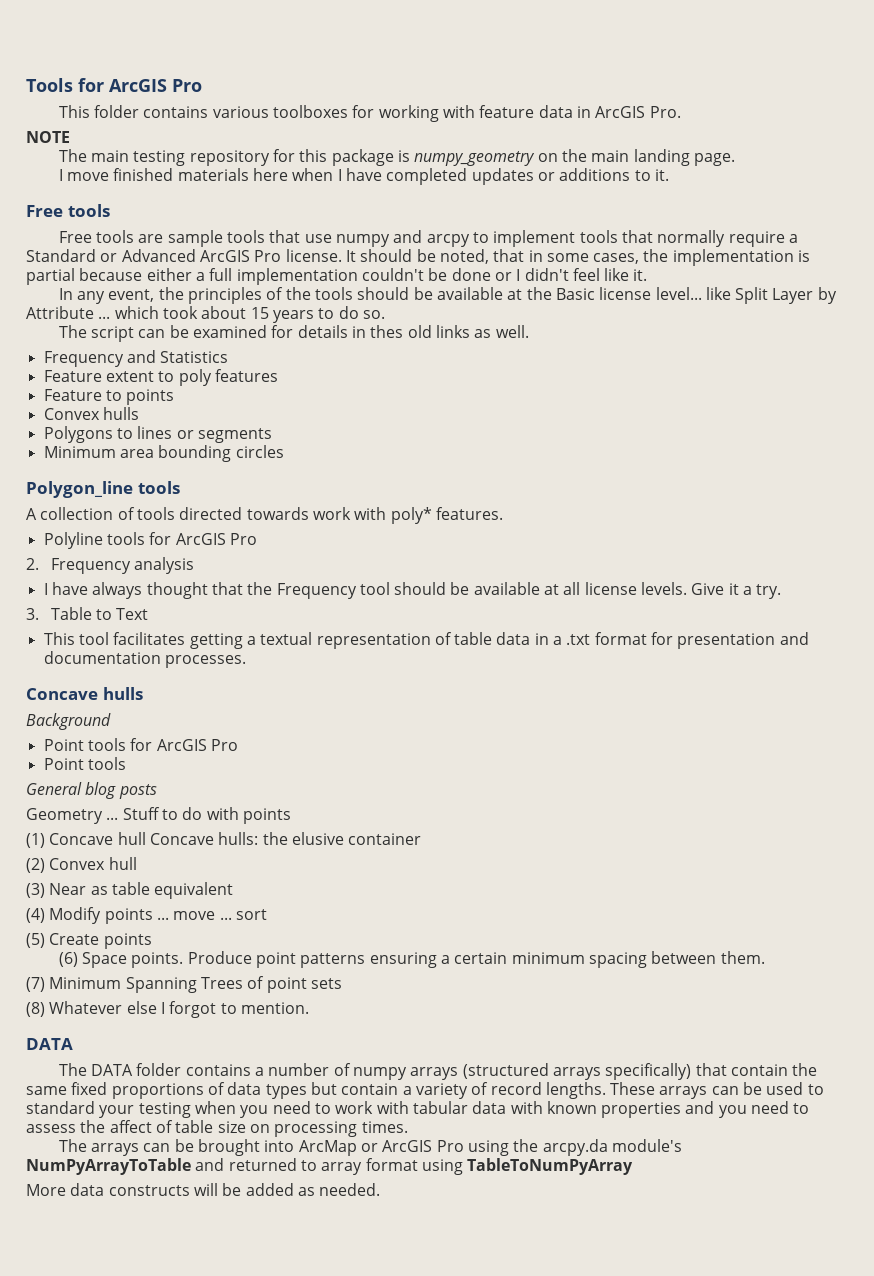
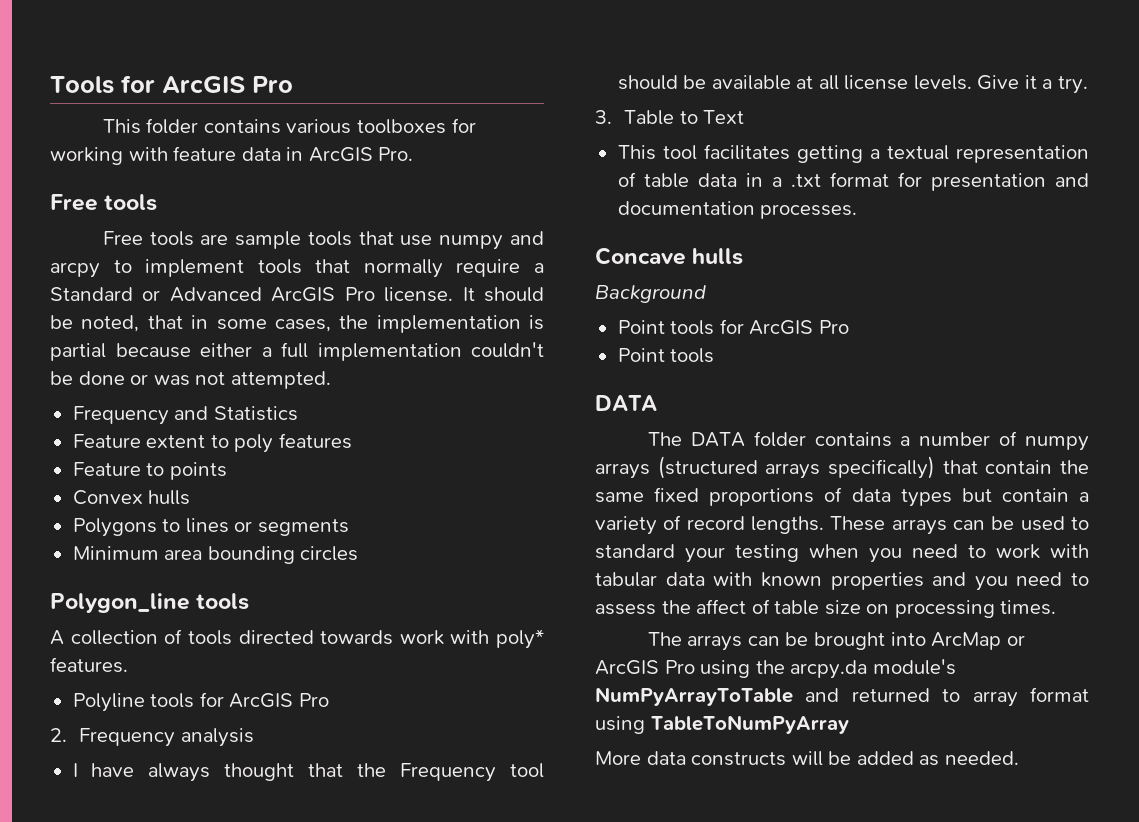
[26,131,70,143] [58,149,735,166] [58,168,669,185] // NOTE // The main testing repository for this package is numpy_geometry on the main landing page. // I move finished materials here when I have completed updates or additions to it. -> (414, 154) none
[516,268,648,281] [58,287,837,304] [26,306,385,323] [58,325,529,342] I didn't feel like it. // In any event, the principles of the tools should be available at the Basic license level... like Split Layer by Attribute ... which took about 15 years to do so. // The script can be examined for details in thes old links as well. -> [153,371,331,389] was not attempted.
[26,782,157,799] [26,807,291,824] [26,832,422,848] [26,857,137,873] [26,882,234,899] [26,907,267,924] [26,933,152,949] [58,951,765,968] [26,976,342,993] [26,1001,309,1018] // General blog posts // Geometry ... Stuff to do with points // (1) Concave hull Concave hulls: the elusive container // (2) Convex hull // (3) Near as table equivalent // (4) Modify points ... move ... sort // (5) Create points // (6) Space points. Produce point patterns ensuring a certain minimum spacing between them. // (7) Minimum Spanning Trees of point sets // (8) Whatever else I forgot to mention. -> (715, 355) none

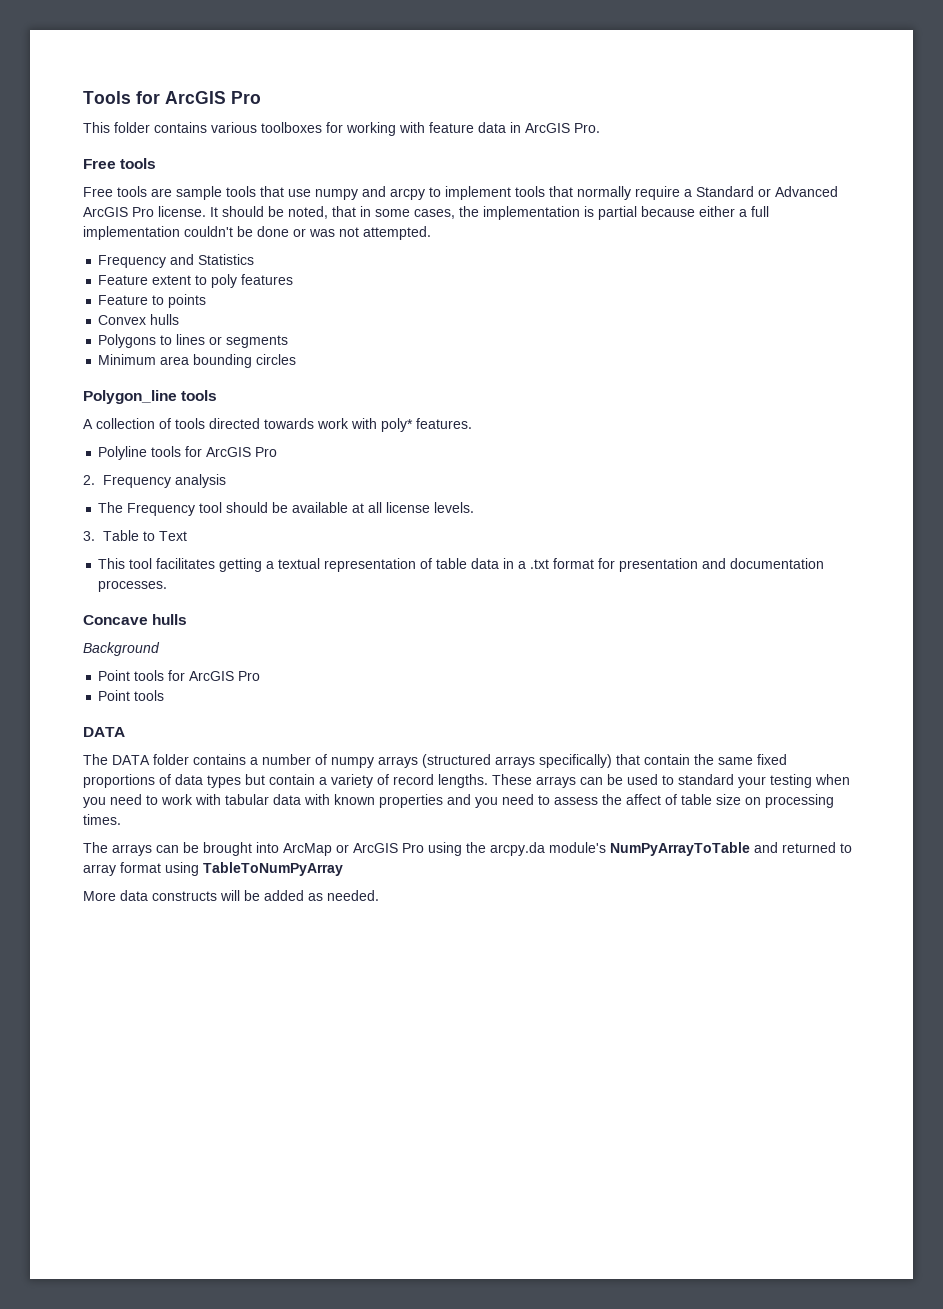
[72,763,387,782] I have always thought that the -> [98,502,124,513] The
[977,75,1088,94] Give it a try. -> (475, 507) none

